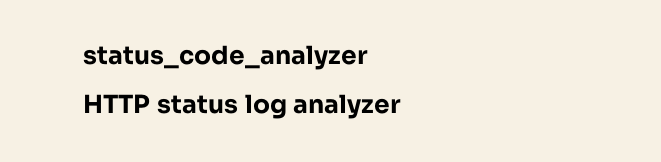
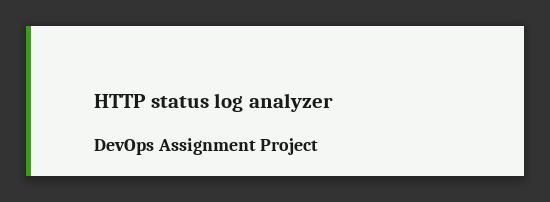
[83,45,368,70] status_code_analyzer // -> (94, 101) none
(402, 106) none -> [94,138,319,155] // DevOps Assignment Project

